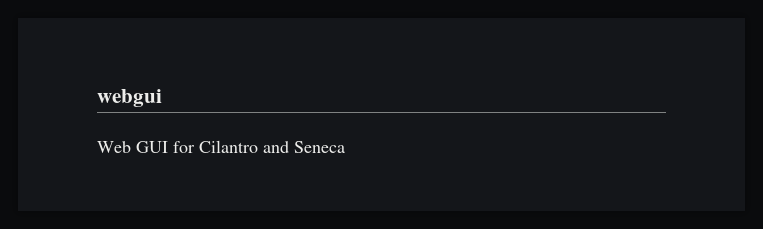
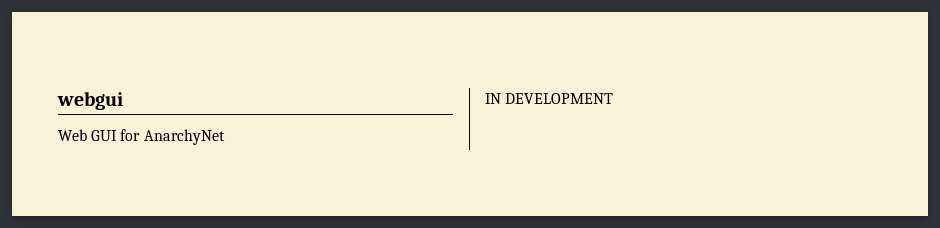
[199,140,345,153] Cilantro and Seneca -> [143,129,225,145] [485,93,614,104] AnarchyNet // IN DEVELOPMENT

